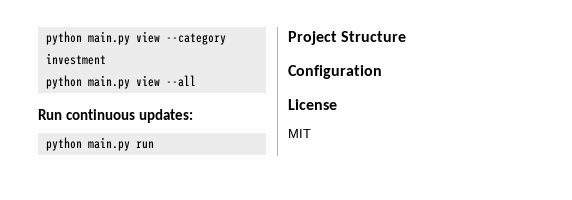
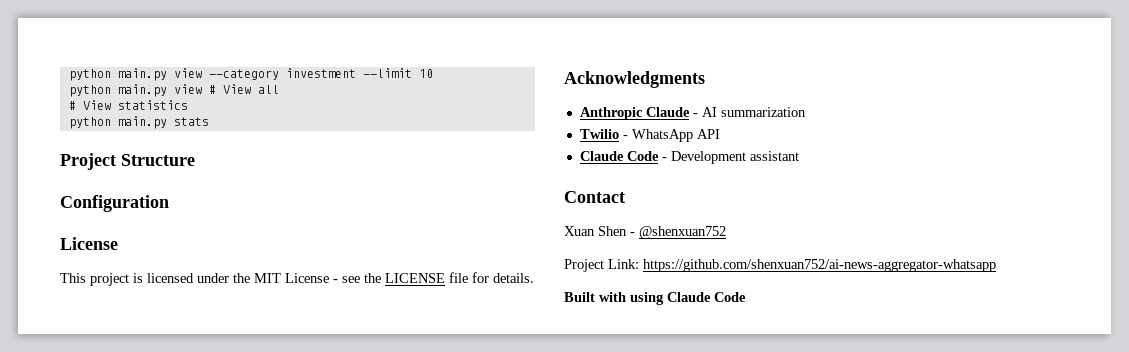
[45,75,196,89] [38,109,194,123] [45,137,154,151] // python main.py view --all // Run continuous updates: // python main.py run -> [362,68,433,78] [68,84,279,97] [68,100,188,110] [68,116,209,129] --limit 10 // python main.py view # View all // # View statistics // python main.py stats
[288,129,311,138] MIT -> [60,272,534,286] [564,71,705,88] [579,107,806,120] [579,129,720,142] [579,151,799,164] [564,191,625,203] [564,226,726,239] [564,259,996,272] [564,292,746,305] This project is licensed under the MIT License - see the LICENSE file for details. // Acknowledgments // Anthropic Claude - AI summarization // Twilio - WhatsApp API // Claude Code - Development assistant // Contact // Xuan Shen - @shenxuan752 // Project Link: https://github.com/shenxuan752/ai-news-aggregator-whatsapp // Built with using Claude Code

